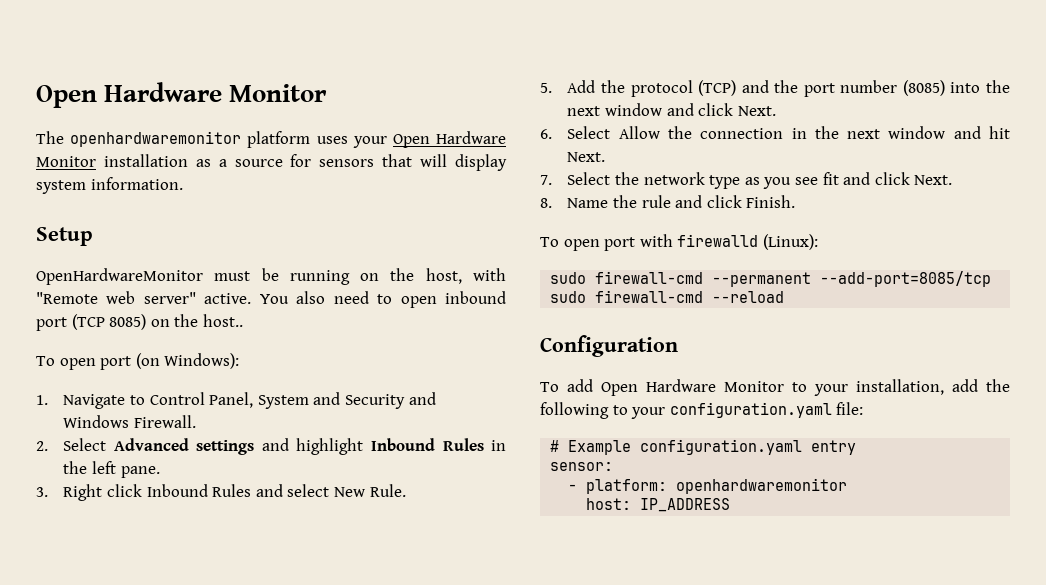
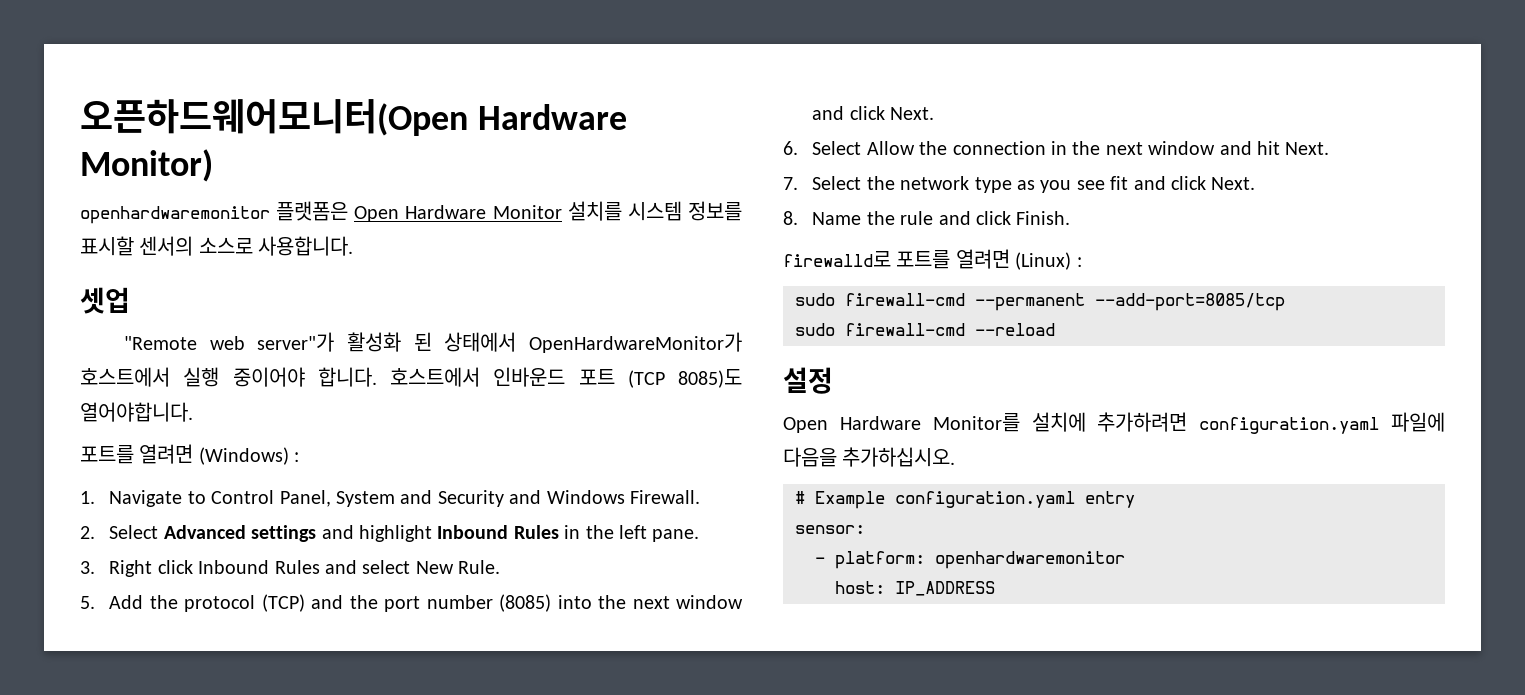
[36,82,328,108] [36,131,507,148] [36,154,508,171] [36,177,183,194] [36,227,93,246] [36,268,506,285] [36,291,507,308] [36,314,243,331] [36,353,240,370] Open Hardware Monitor // The openhardwaremonitor platform uses your Open Hardware Monitor installation as a source for sensors that will display system information. // Setup // OpenHardwareMonitor must be running on the host, with "Remote web server" active. You also need to open inbound port (TCP 8085) on the host.. // To open port (on Windows): -> [80,99,627,136] [80,149,213,182] [80,201,742,224] [80,236,354,256] [80,287,130,314] [124,332,742,353] [80,367,742,388] [80,402,193,422] [80,444,300,465] 오픈하드웨어모니터(Open Hardware Monitor) // openhardwaremonitor 플랫폼은 Open Hardware Monitor 설치를 시스템 정보를 표시할 센서의 소스로 사용합니다. // 셋업 // "Remote web server"가 활성화 된 상태에서 OpenHardwareMonitor가 호스트에서 실행 중이어야 합니다. 호스트에서 인바운드 포트 (TCP 8085)도 열어야합니다. // 포트를 열려면 (Windows) :
[540,234,818,251] To open port with firewalld (Linux): -> [783,249,1082,270] firewalld로 포트를 열려면 (Linux) :
[540,335,678,357] [540,379,1010,396] [540,402,864,419] Configuration // To add Open Hardware Monitor to your installation, add the following to your configuration.yaml file: -> [783,367,833,394] [783,412,1445,434] [783,447,956,467] 설정 // Open Hardware Monitor를 설치에 추가하려면 configuration.yaml 파일에 다음을 추가하십시오.

